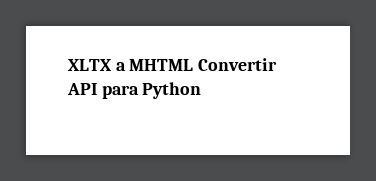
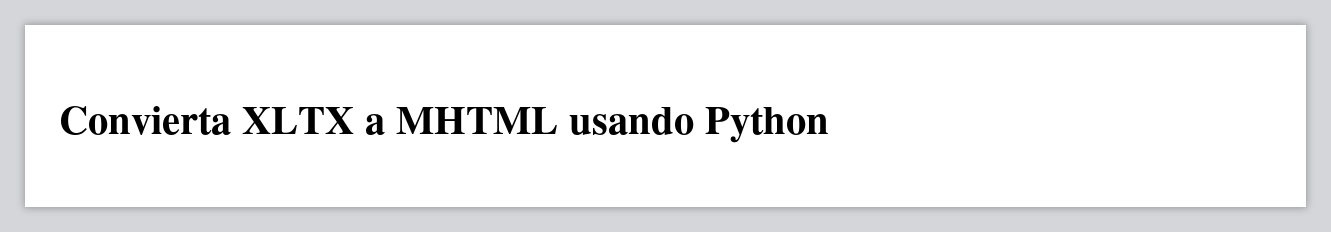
(68, 65) none -> [59,106,231,135] Convierta
[198,58,278,71] [67,83,139,99] Convertir API para -> [568,107,694,135] usando

